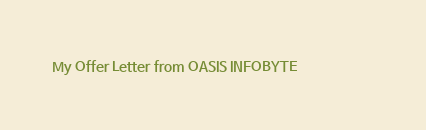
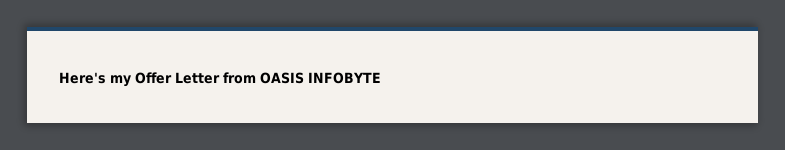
[52,62,72,76] My -> [59,72,131,87] Here's my

